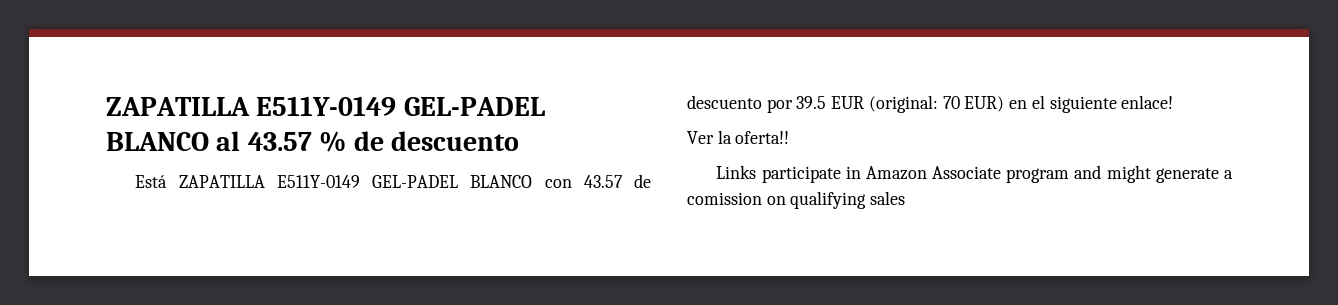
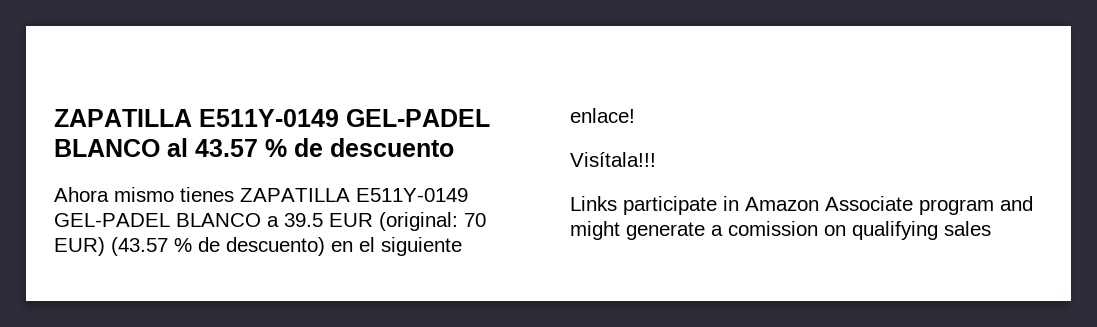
[135,174,651,188] [687,95,793,113] Está ZAPATILLA E511Y-0149 GEL-PADEL BLANCO con 43.57 de descuento por -> [54,187,468,202] [54,213,279,227] Ahora mismo tienes ZAPATILLA E511Y-0149 GEL-PADEL BLANCO a
(1005, 104) none -> [111,237,325,256] (43.57 % de descuento)
[687,130,790,144] Ver la oferta!! -> [570,152,656,167] Visítala!!!

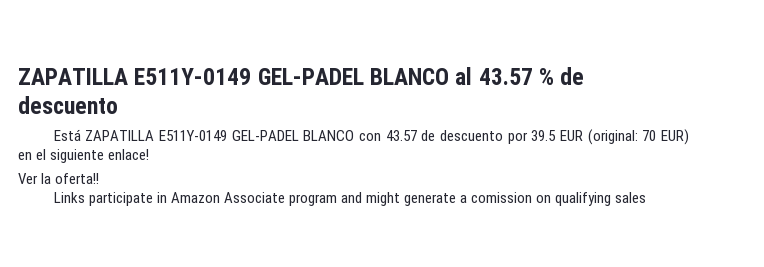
[54,187,468,202] [54,213,279,227] Ahora mismo tienes ZAPATILLA E511Y-0149 GEL-PADEL BLANCO a -> [53,129,528,144] Está ZAPATILLA E511Y-0149 GEL-PADEL BLANCO con 43.57 de descuento por
[111,237,325,256] (43.57 % de descuento) -> (690, 137) none
[570,152,656,167] Visítala!!! -> [18,173,100,184] Ver la oferta!!

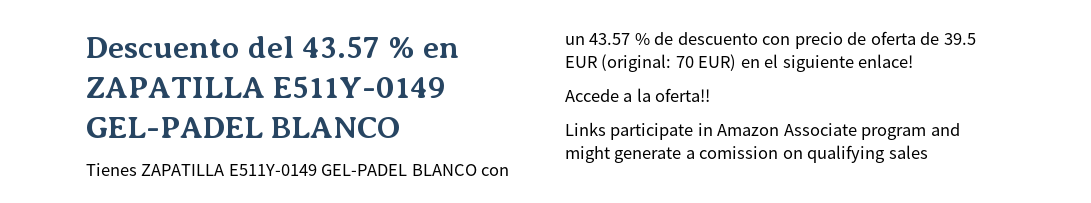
[18,67,585,85] [18,96,118,114] [53,129,81,141] ZAPATILLA E511Y-0149 GEL-PADEL BLANCO al 43.57 % de descuento // Está -> [86,36,460,58] [86,76,446,98] [86,117,401,138] [86,163,137,176] Descuento del 43.57 % en ZAPATILLA E511Y-0149 GEL-PADEL BLANCO // Tienes
[385,130,528,144] 43.57 de descuento por -> [565,31,940,49] un 43.57 % de descuento con precio de oferta de
[18,173,38,184] Ver -> [565,89,633,102] Accede a

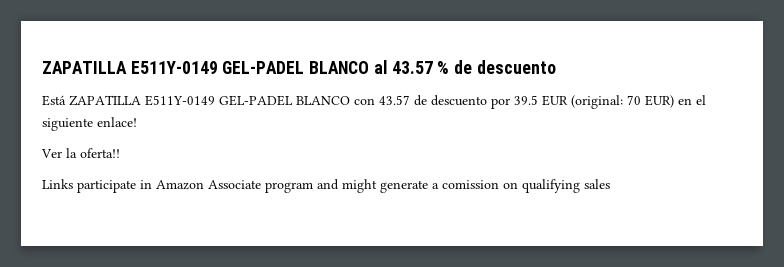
[86,36,460,58] [86,76,446,98] [86,117,401,138] [86,163,137,176] Descuento del 43.57 % en ZAPATILLA E511Y-0149 GEL-PADEL BLANCO // Tienes -> [42,60,556,74] [42,95,66,106] ZAPATILLA E511Y-0149 GEL-PADEL BLANCO al 43.57 % de descuento // Está
[565,31,940,49] un 43.57 % de descuento con precio de oferta de -> [379,95,510,109] 43.57 de descuento por
[565,89,633,102] Accede a -> [41,149,62,158] Ver

